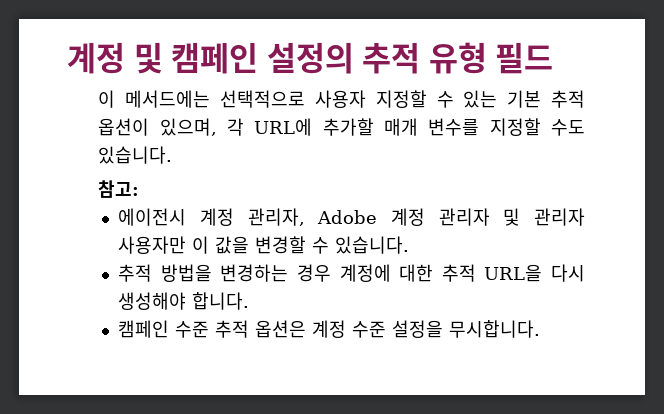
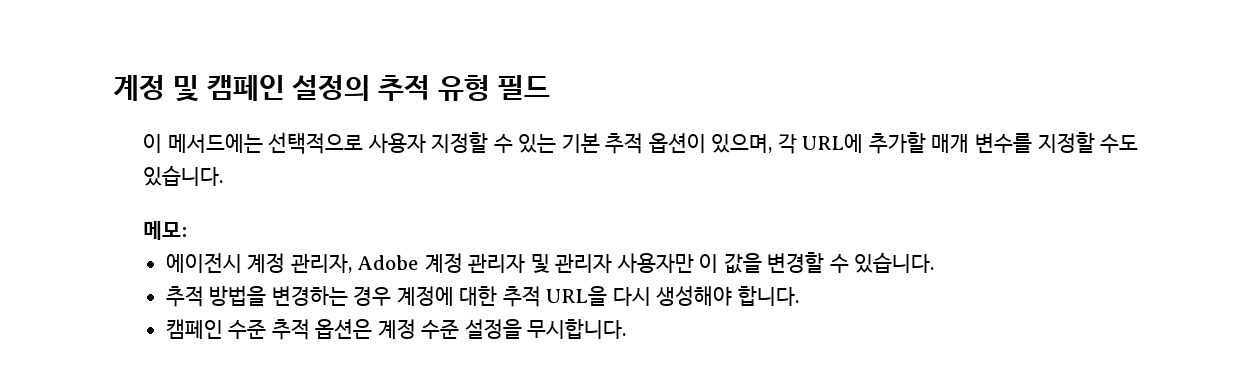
[98,180,140,198] 참고: -> [142,221,187,240] 메모:

